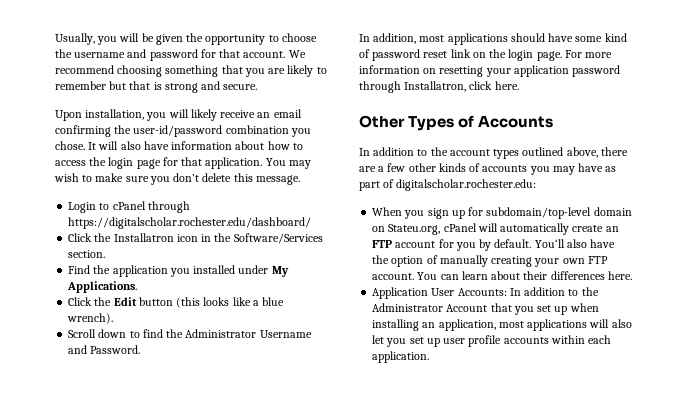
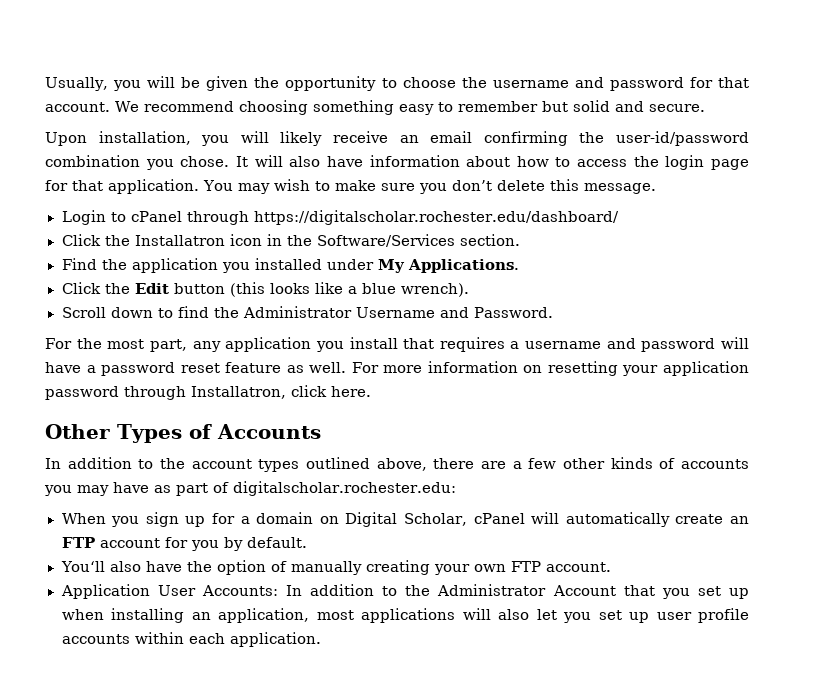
[221,65,327,77] [55,81,198,93] that you are likely to remember but that is strong -> [398,100,610,115] easy to remember but solid
[359,33,627,45] [359,49,562,61] In addition, most applications should have some kind of password reset link on the login page. -> [45,337,749,352] [45,362,347,376] For the most part, any application you install that requires a username and password will have a password reset feature as well.
[486,207,592,219] subdomain/top-level -> [240,516,250,524] a
[388,224,441,235] Stateu.org, -> [345,512,467,527] Digital Scholar,
(532, 243) none -> (307, 542) //
[417,271,632,280] You can learn about their differences here. -> (612, 567) none

